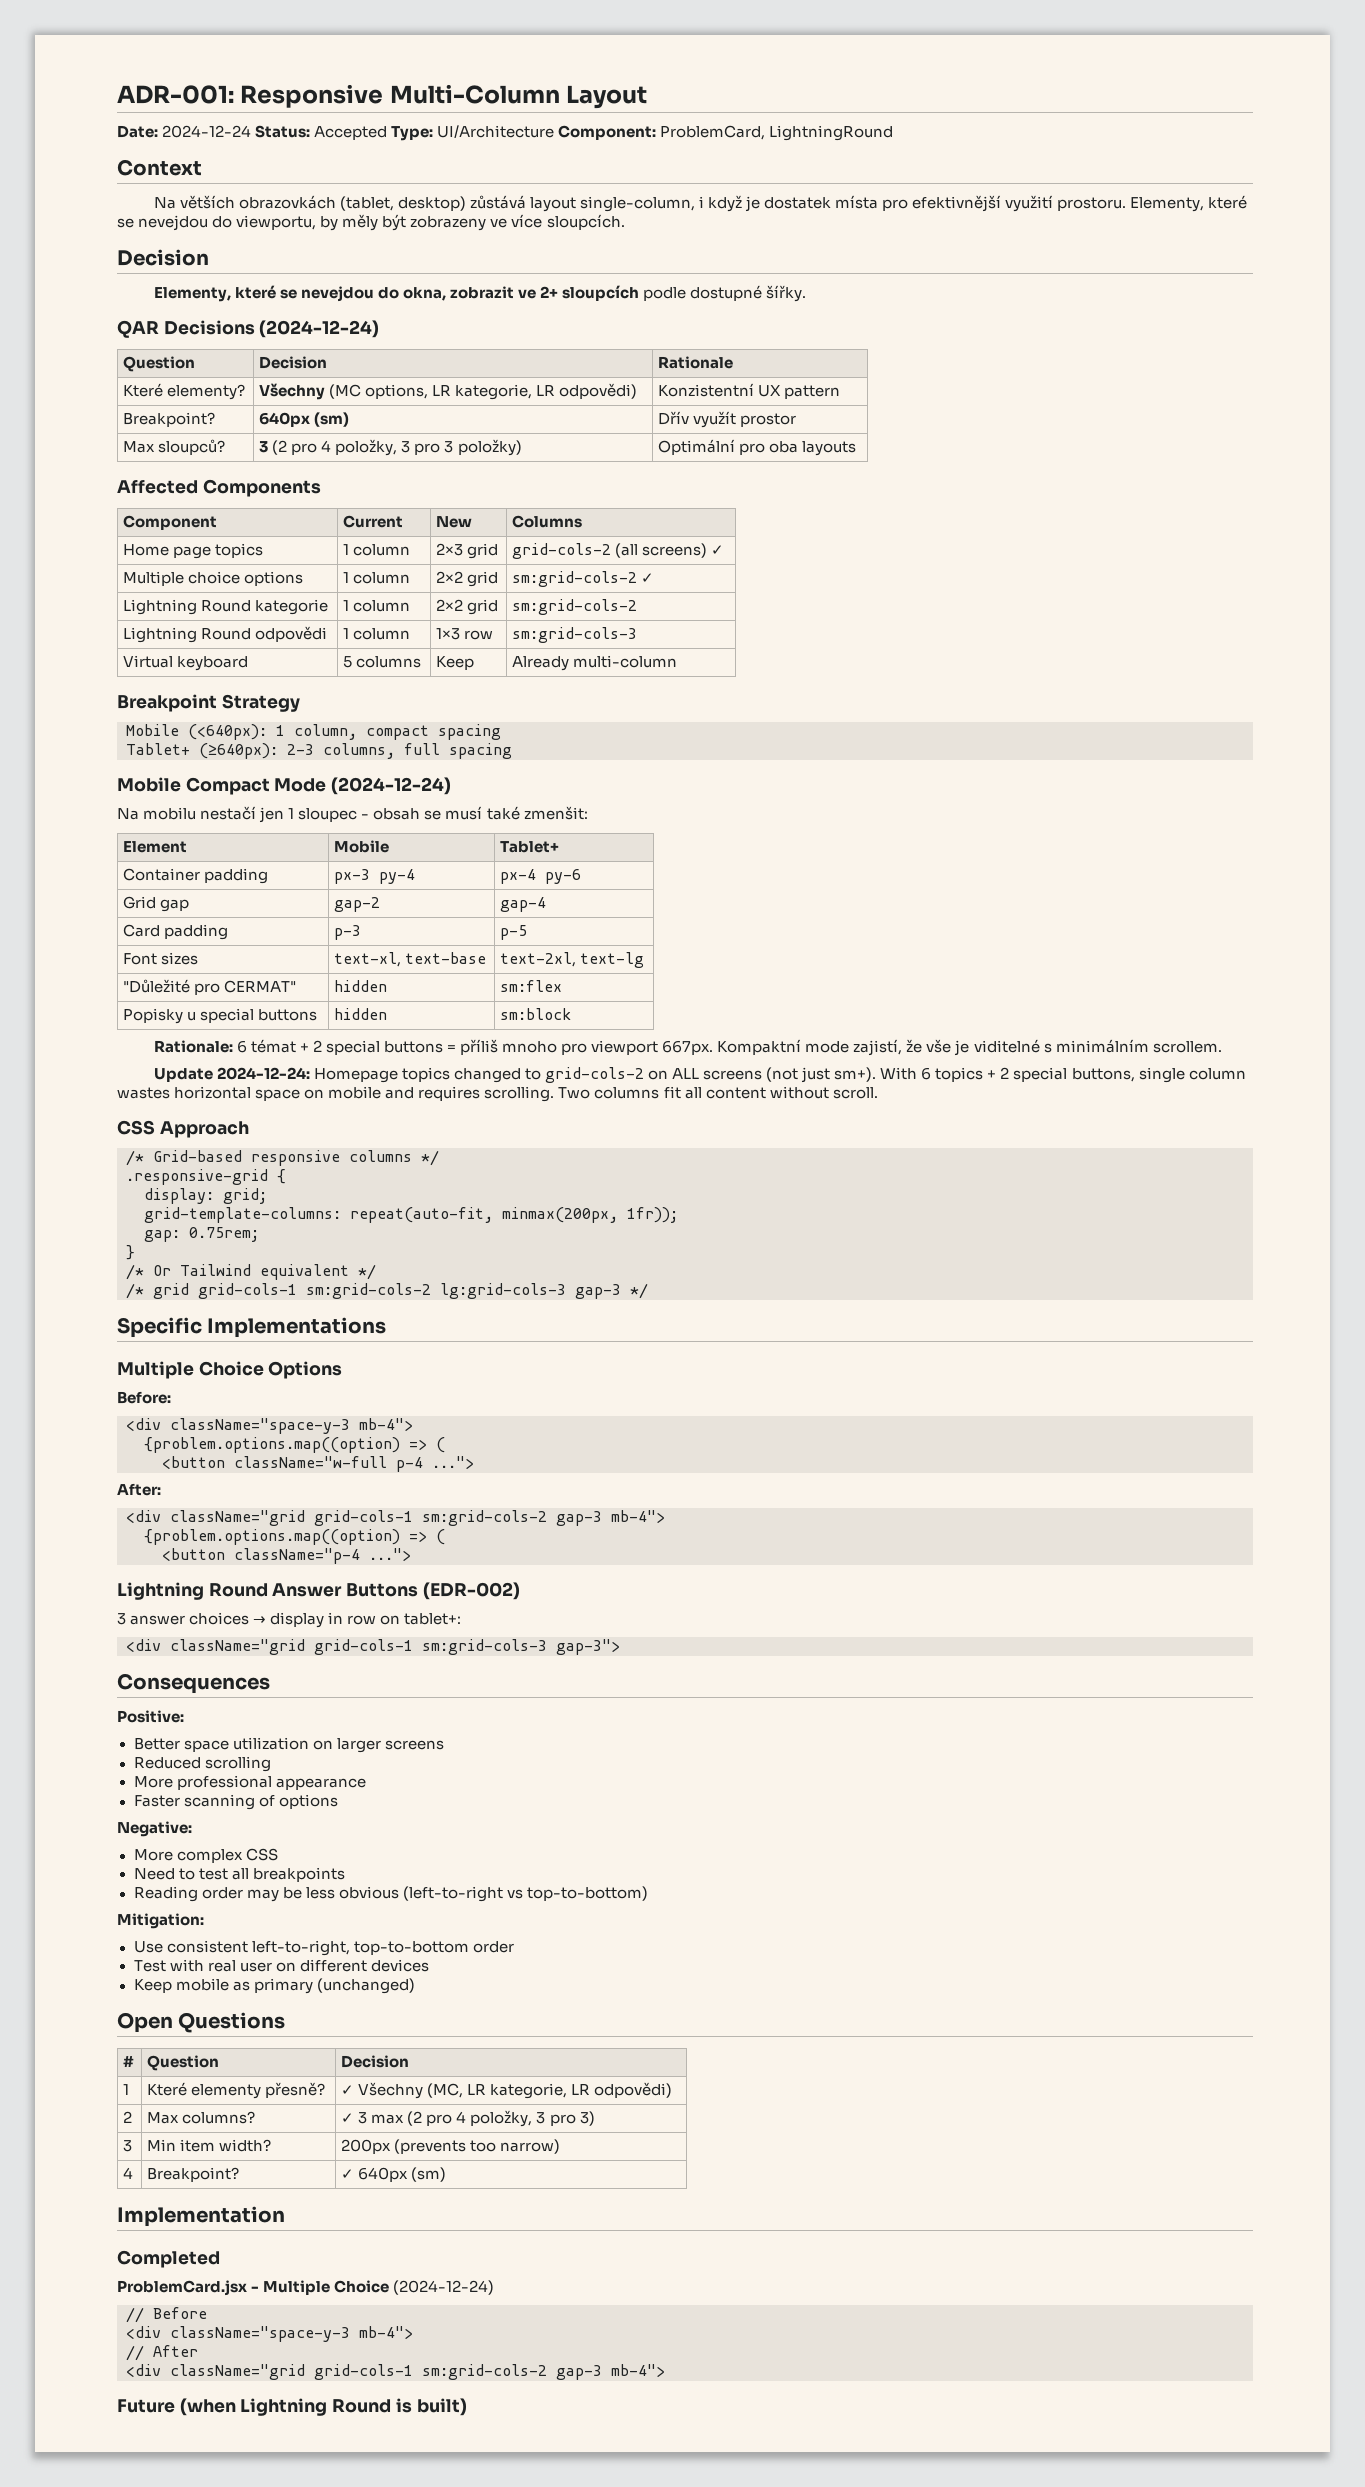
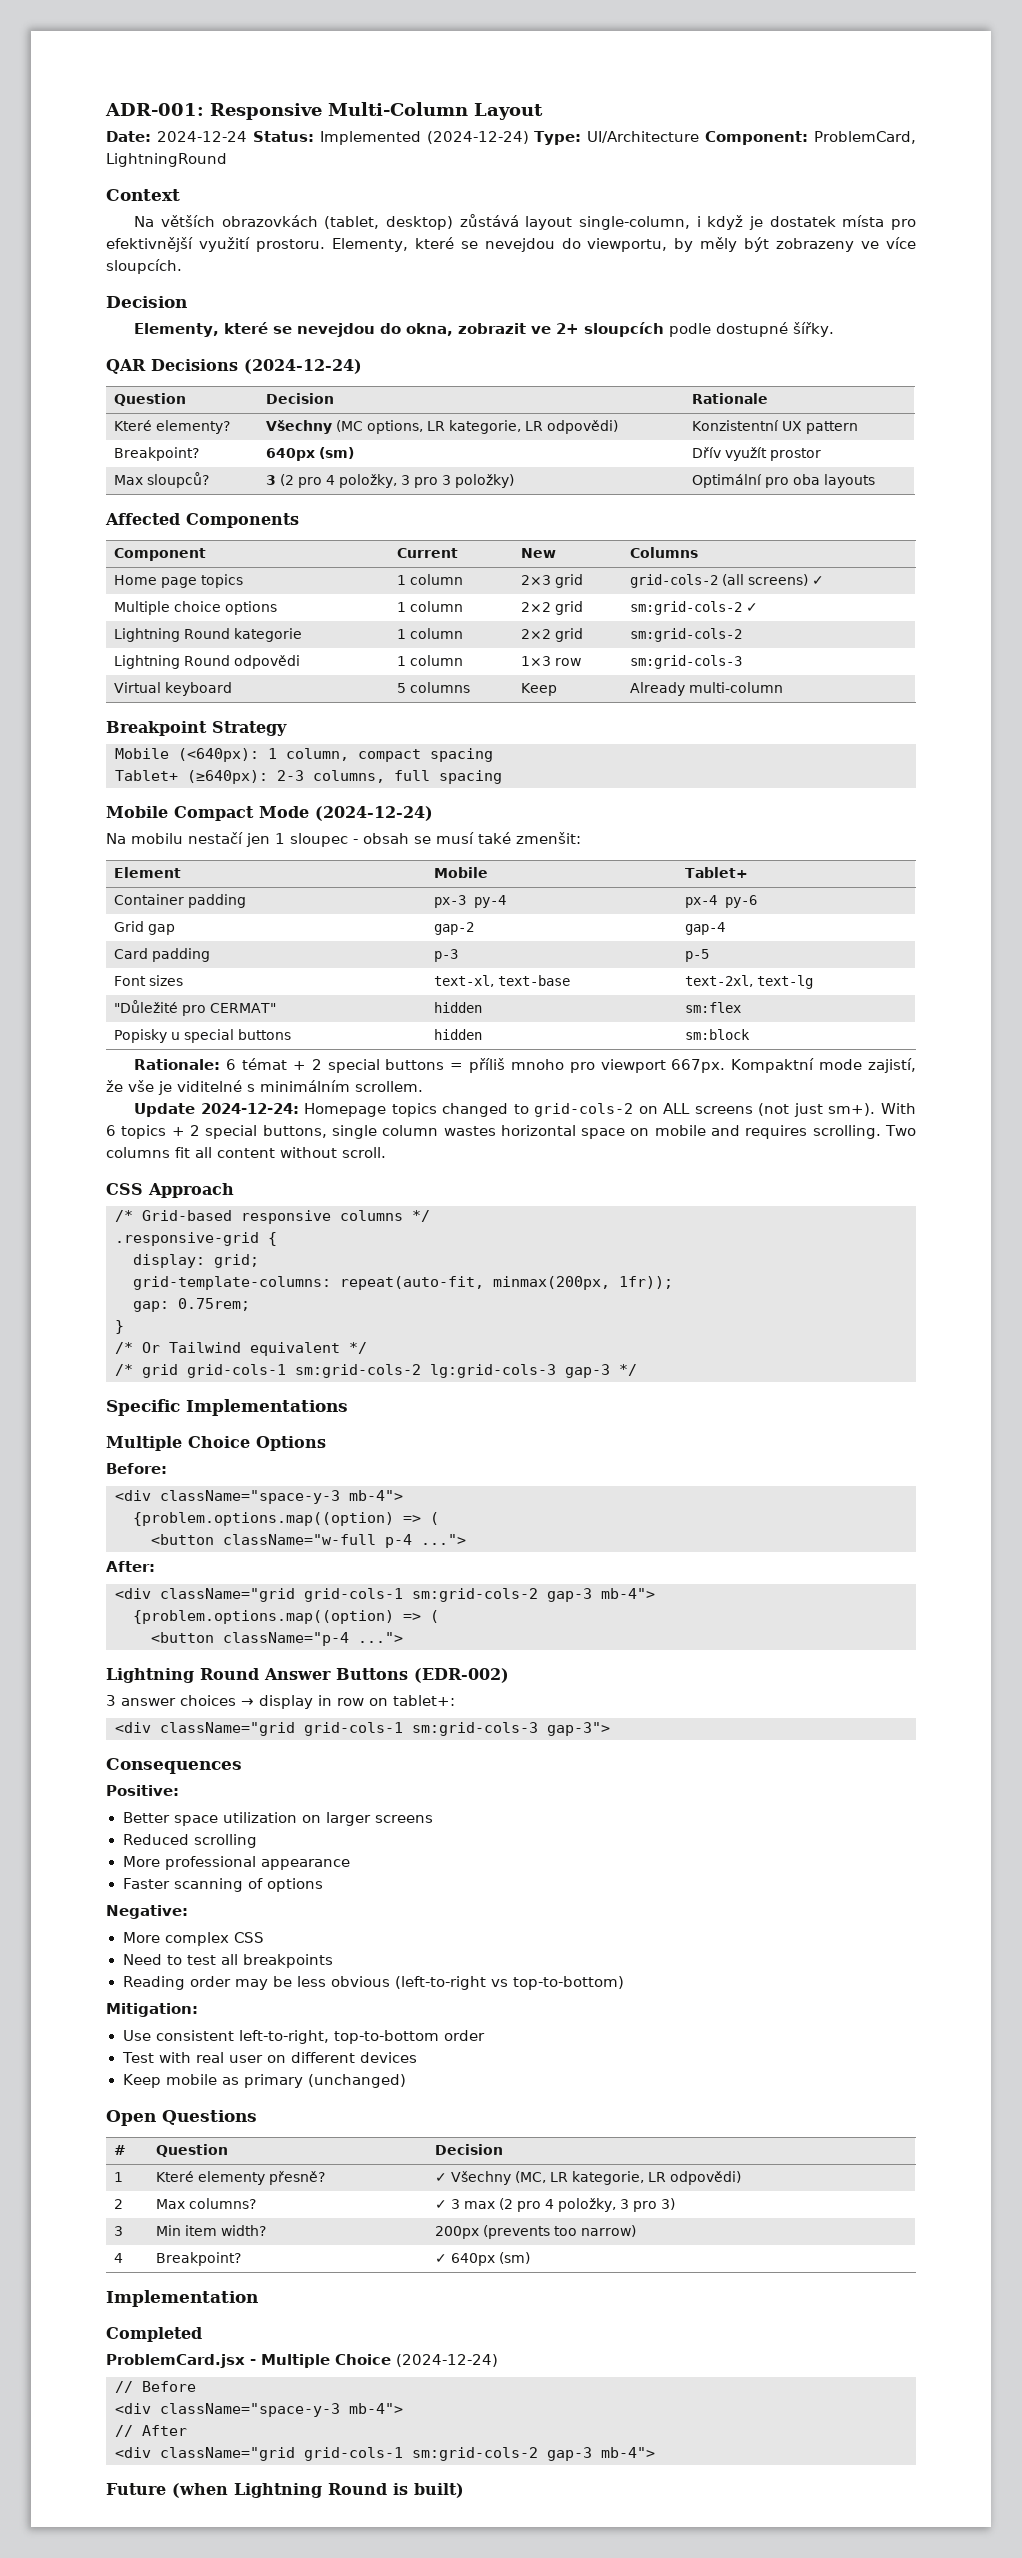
[314,126,388,140] Accepted -> [319,131,529,145] Implemented (2024-12-24)

